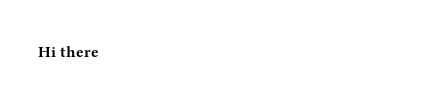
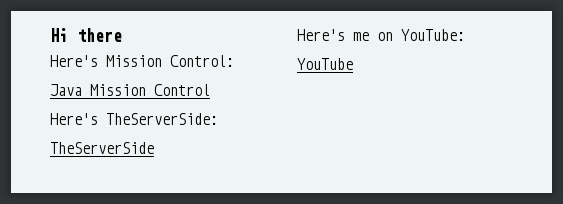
(100, 51) none -> [50,55,234,67] [50,84,210,96] [50,113,218,125] [50,142,154,154] [297,29,465,41] [297,58,353,70] // Here's Mission Control: // Java Mission Control // Here's TheServerSide: // TheServerSide // Here's me on YouTube: // YouTube

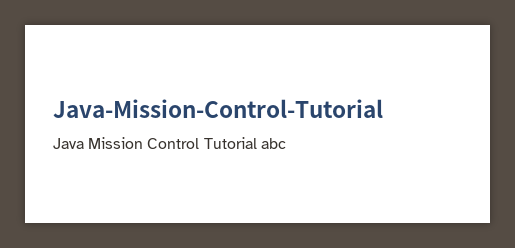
[50,28,122,42] [50,55,234,67] [50,84,210,96] [50,113,218,125] [50,142,154,154] [297,29,465,41] [297,58,353,70] Hi there // Here's Mission Control: // Java Mission Control // Here's TheServerSide: // TheServerSide // Here's me on YouTube: // YouTube -> [53,99,383,118] [53,137,286,149] Java-Mission-Control-Tutorial // Java Mission Control Tutorial abc

